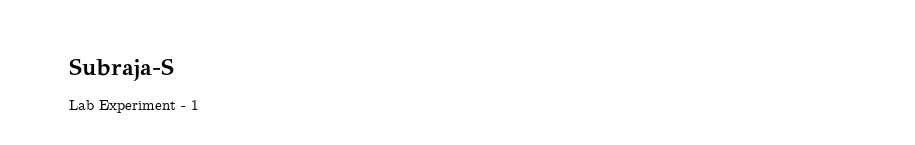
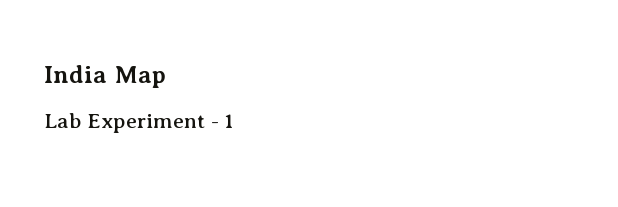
[69,58,174,81] Subraja-S -> [44,65,166,88] India Map

